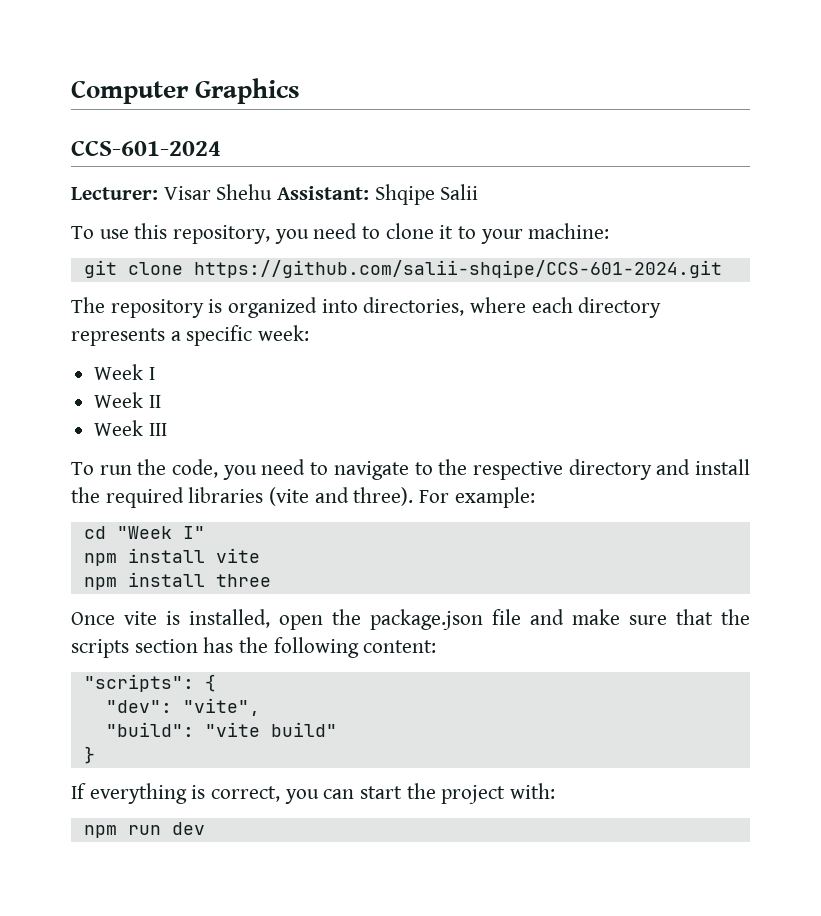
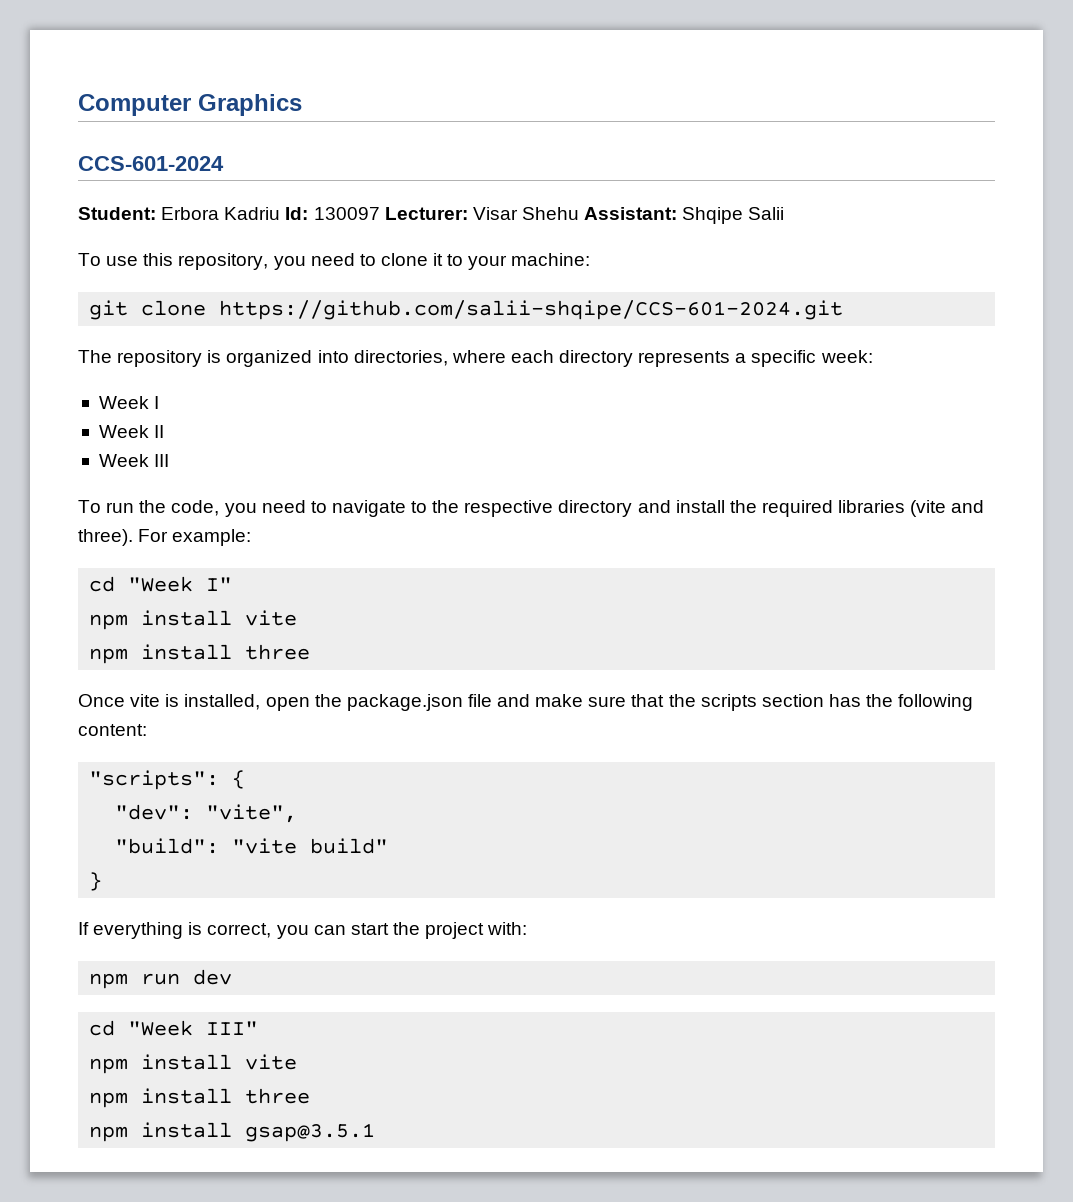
(221, 148) none -> [78,207,380,220] Student: Erbora Kadriu Id: 130097
(205, 828) none -> [89,1020,259,1036] [89,1054,298,1074] [89,1088,311,1108] [89,1122,376,1142] // cd "Week III" // npm install vite // npm install three // npm install gsap@3.5.1

